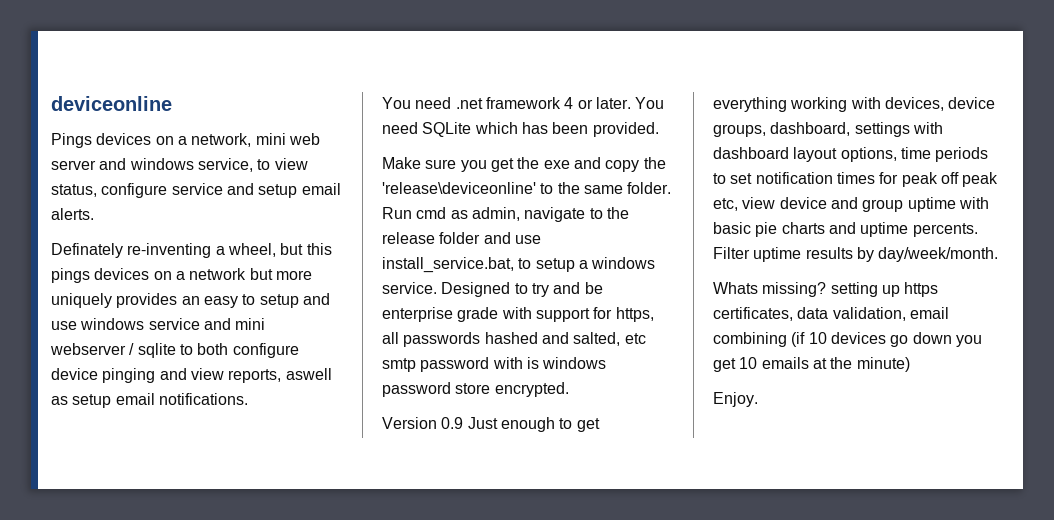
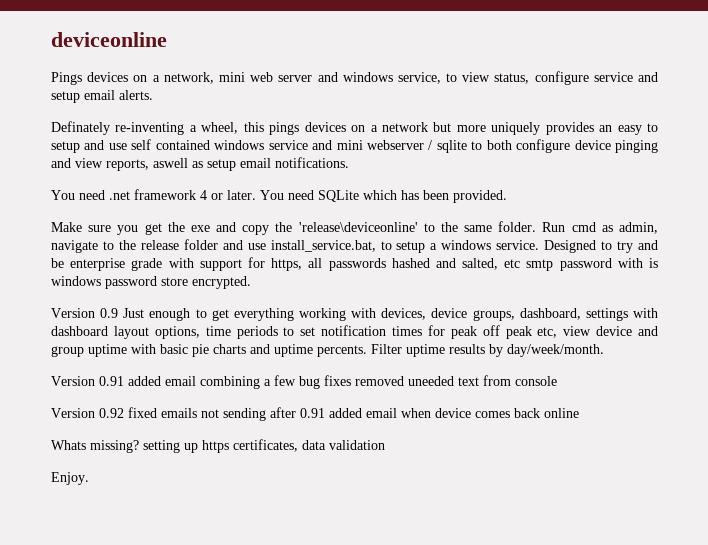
[280,243,304,255] but -> (239, 128) none
(77, 325) none -> [131,139,210,150] self contained
(999, 254) none -> [51,375,557,389] [51,407,579,421] // Version 0.91 added email combining a few bug fixes removed uneeded text from console // Version 0.92 fixed emails not sending after 0.91 added email when device comes back online
[832,307,949,321] [713,332,982,347] [713,357,910,372] validation, email combining (if 10 devices go down you get 10 emails at the minute) -> [329,440,385,450] validation

